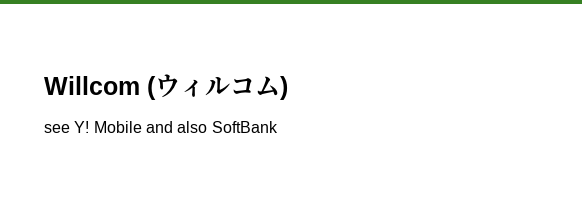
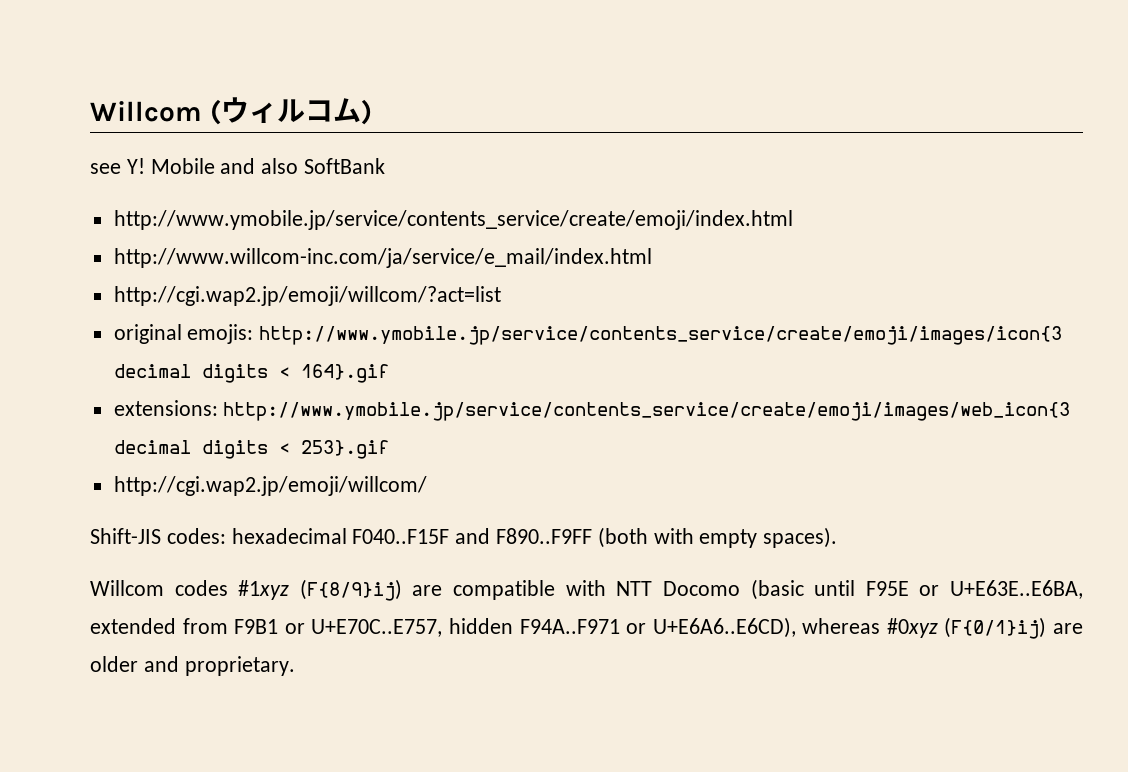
(278, 127) none -> [113,210,793,230] [113,248,652,268] [113,286,501,306] [113,324,1063,345] [113,364,389,383] [113,400,1071,421] [113,440,389,459] [113,476,427,496] [90,527,838,548] [90,579,1084,601] [90,617,1083,639] [90,656,295,676] // http://www.ymobile.jp/service/contents_service/create/emoji/index.html // http://www.willcom-inc.com/ja/service/e_mail/index.html // http://cgi.wap2.jp/emoji/willcom/?act=list // original emojis: http://www.ymobile.jp/service/contents_service/create/emoji/images/icon{3 decimal digits < 164}.gif // extensions: http://www.ymobile.jp/service/contents_service/create/emoji/images/web_icon{3 decimal digits < 253}.gif // http://cgi.wap2.jp/emoji/willcom/ // Shift-JIS codes: hexadecimal F040..F15F and F890..F9FF (both with empty spaces). // Willcom codes #1xyz (F{8/9}ij) are compatible with NTT Docomo (basic until F95E or U+E63E..E6BA, extended from F9B1 or U+E70C..E757, hidden F94A..F971 or U+E6A6..E6CD), whereas #0xyz (F{0/1}ij) are older and proprietary.

